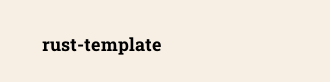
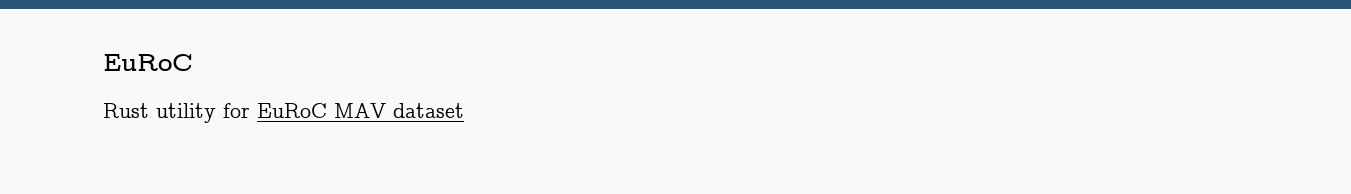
[42,37,162,55] rust-template -> [103,54,193,71] [103,103,464,123] EuRoC // Rust utility for EuRoC MAV dataset

